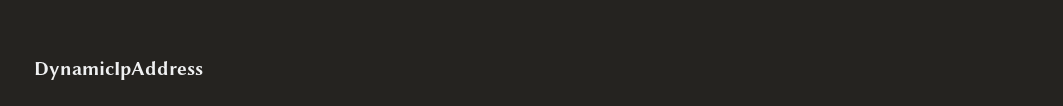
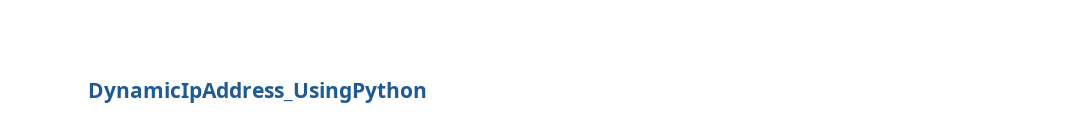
[34,61,203,80] DynamicIpAddress -> [88,82,427,103] DynamicIpAddress_UsingPython

